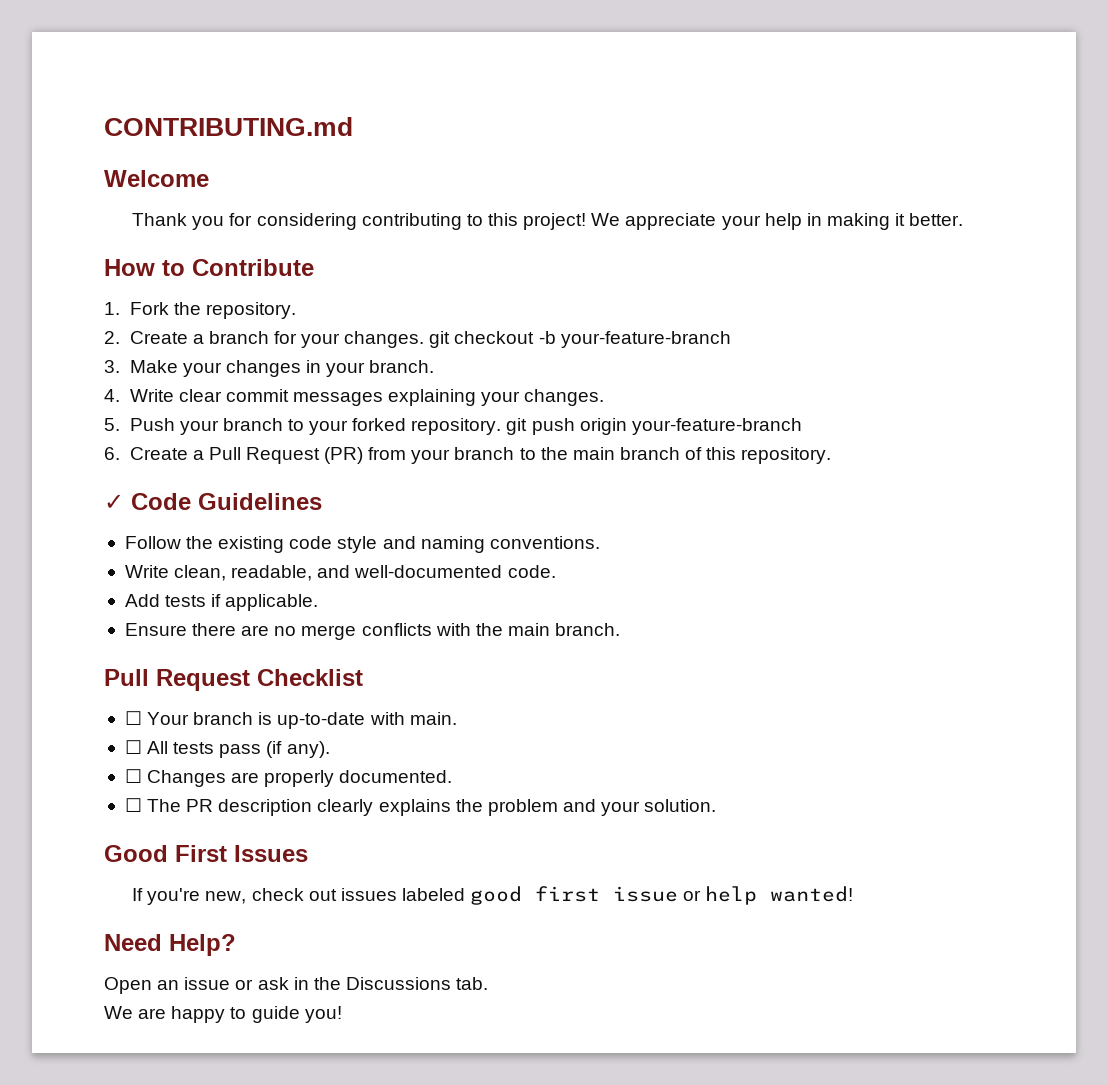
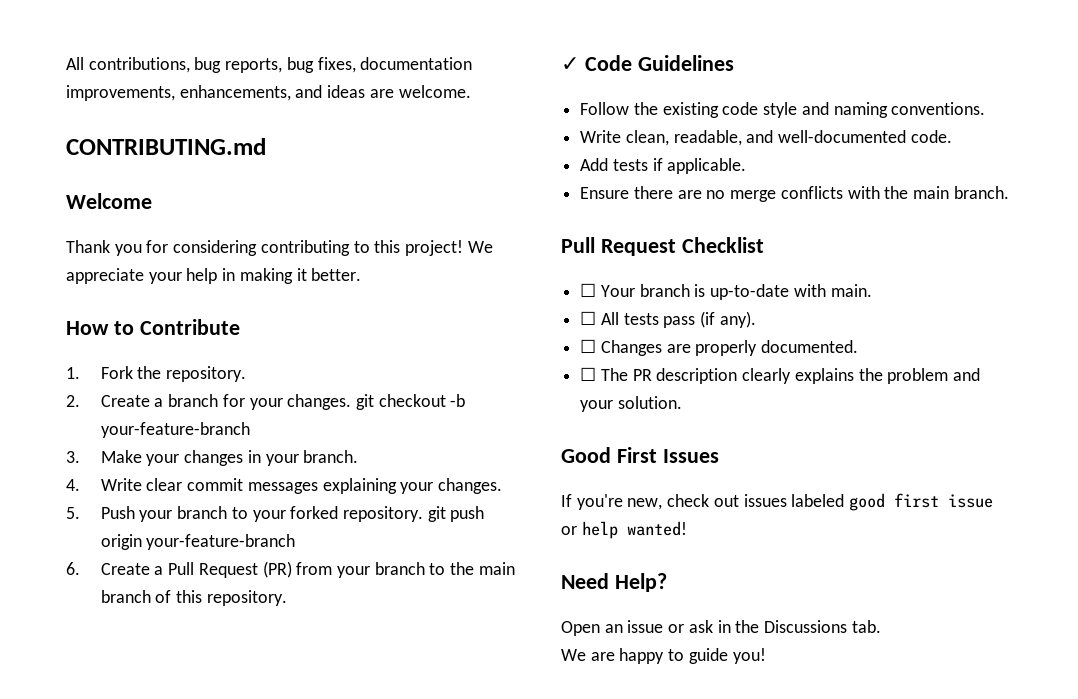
(104, 126) none -> [66,57,473,73] [66,85,471,101] All contributions, bug reports, bug fixes, documentation improvements, enhancements, and ideas are welcome. //

